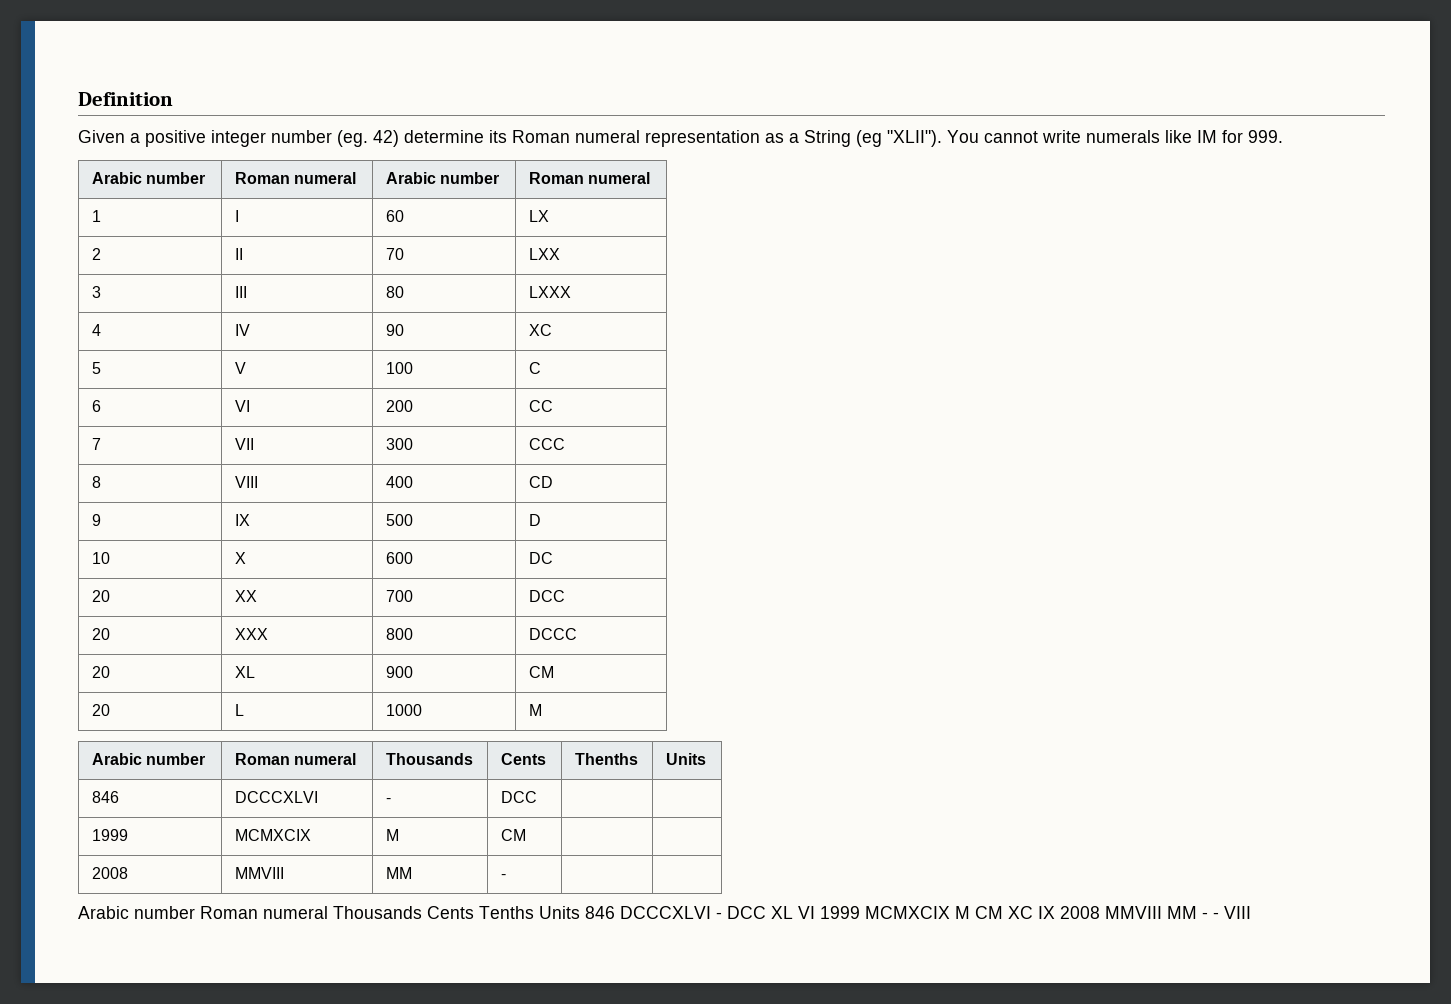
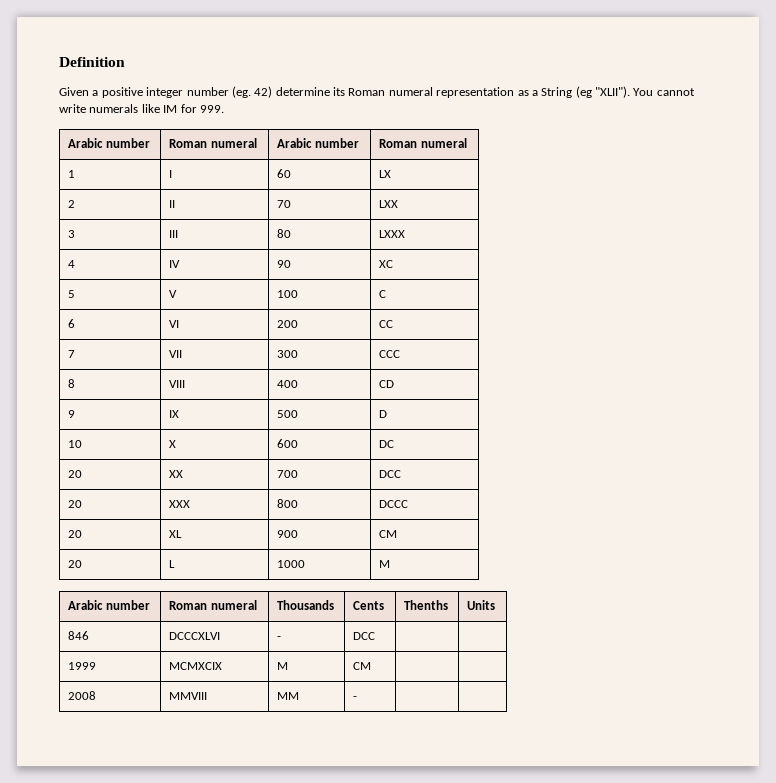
[78,906,1251,919] // Arabic number Roman numeral Thousands Cents Tenths Units 846 DCCCXLVI - DCC XL VI 1999 MCMXCIX M CM XC IX 2008 MMVIII MM - - VIII -> (358, 698) none

